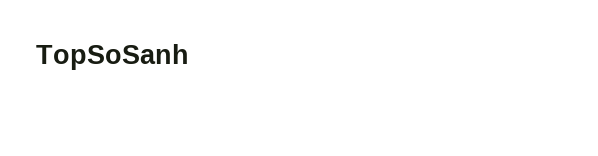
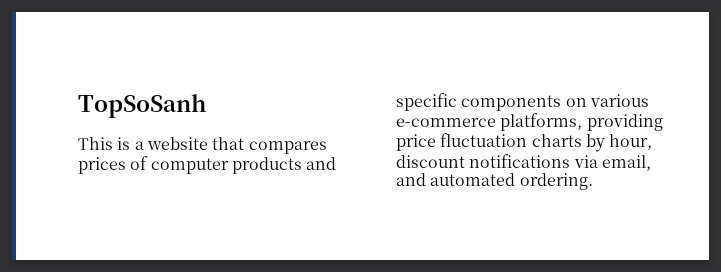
(189, 57) none -> [78,137,327,154] [78,156,337,174] [396,93,649,111] [396,113,663,131] [396,133,653,152] [396,154,651,171] [396,173,593,190] // This is a website that compares prices of computer products and specific components on various e-commerce platforms, providing price fluctuation charts by hour, discount notifications via email, and automated ordering.

